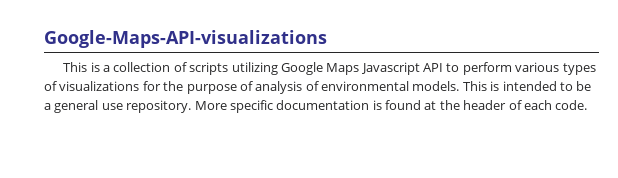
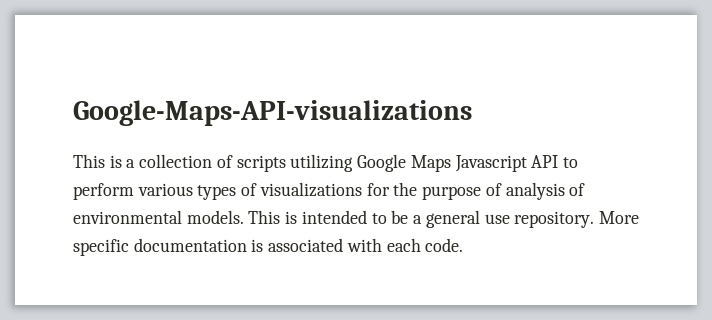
[385,100,522,110] found at the header of -> [268,238,382,252] associated with

